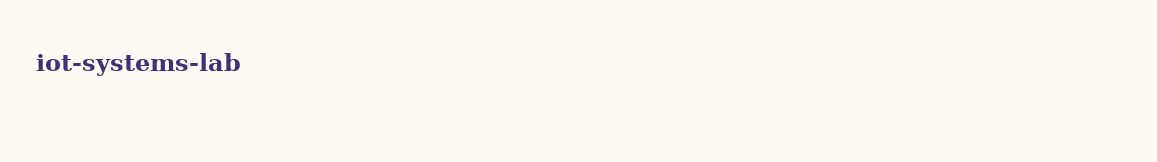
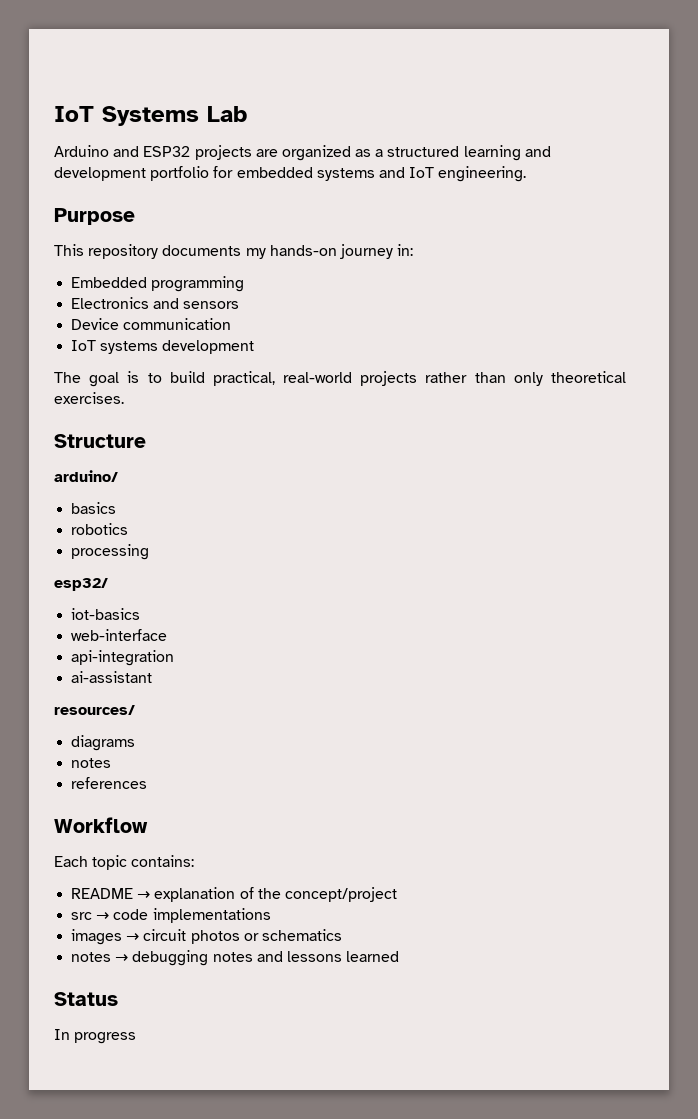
[36,53,241,76] iot-systems-lab -> [54,106,247,126] [54,145,551,161] [54,166,527,182] [54,208,135,225] [54,244,414,259] [71,276,245,292] [71,297,240,309] [71,318,232,330] [71,340,255,354] [54,371,626,387] [54,392,124,404] [54,434,146,448] [54,470,118,482] [71,502,117,514] [71,523,129,535] [71,544,150,560] [54,578,108,591] [71,608,141,620] [71,629,168,641] [71,650,175,666] [71,671,153,683] [54,705,135,715] [71,735,136,751] [71,758,112,768] [71,777,148,789] [54,817,148,833] [54,855,195,870] [71,887,397,902] [71,908,271,923] [71,929,342,945] [71,950,400,966] [54,992,118,1006] [54,1029,137,1044] IoT Systems Lab // Arduino and ESP32 projects are organized as a structured learning and development portfolio for embedded systems and IoT engineering. // Purpose // This repository documents my hands-on journey in: // Embedded programming // Electronics and sensors // Device communication // IoT systems development // The goal is to build practical, real-world projects rather than only theoretical exercises. // Structure // arduino/ // basics // robotics // processing // esp32/ // iot-basics // web-interface // api-integration // ai-assistant // resources/ // diagrams // notes // references // Workflow // Each topic contains: // README → explanation of the concept/project // src → code implementations // images → circuit photos or schematics // notes → debugging notes and lessons learned // Status // In progress

